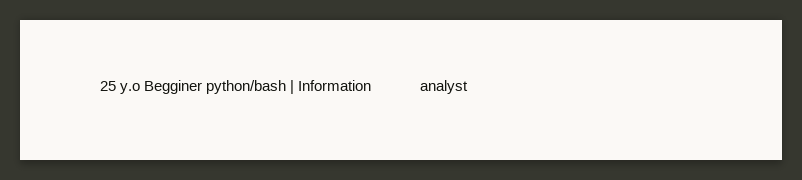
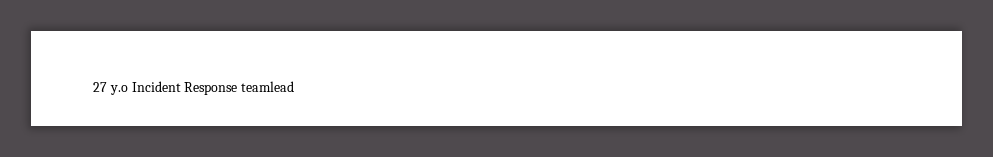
[100,80,468,94] 25 y.o Begginer python/bash | Information analyst -> [93,81,295,95] 27 y.o Incident Response teamlead

